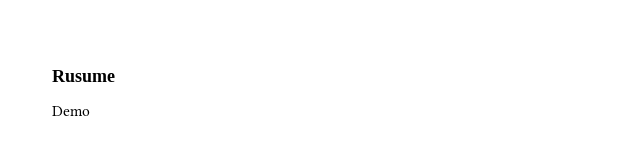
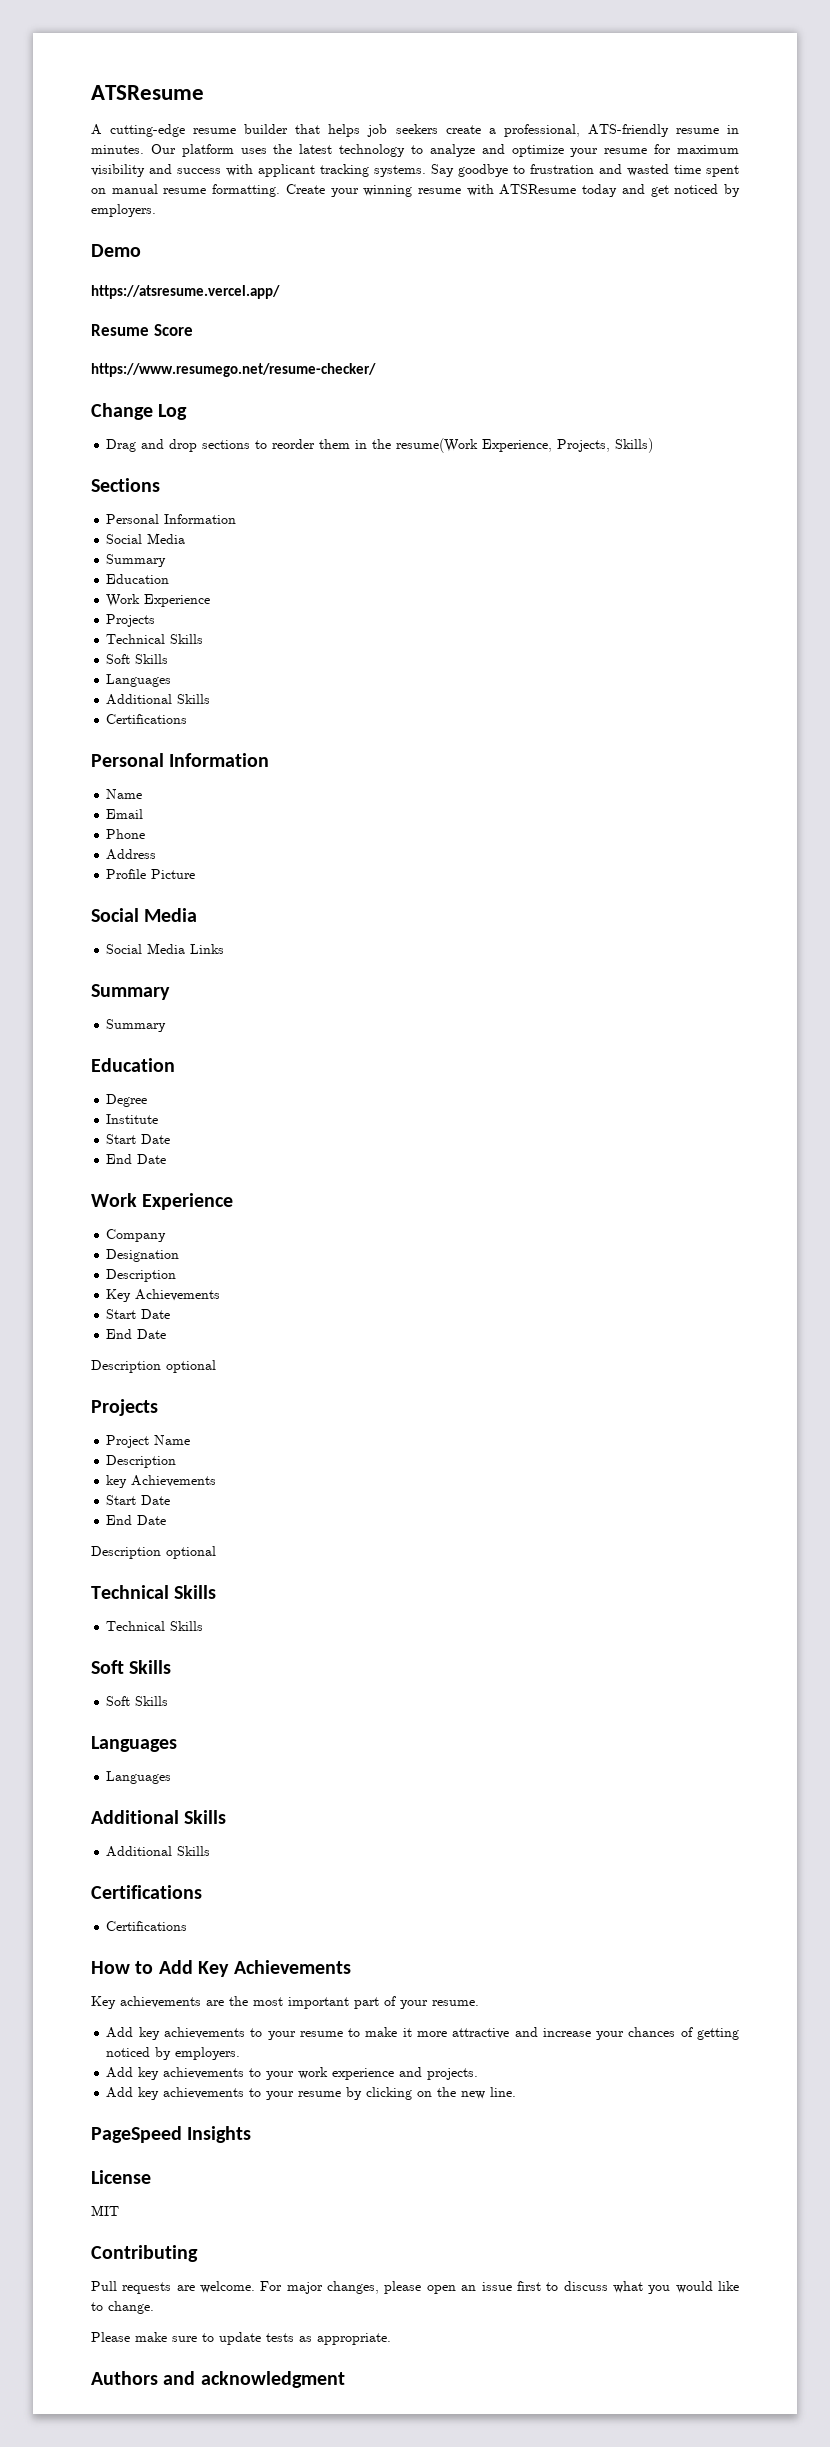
[52,70,115,82] [52,106,90,116] Rusume // Demo -> [91,85,204,100] [91,124,740,137] [91,144,739,157] [91,164,739,177] [91,184,740,197] [91,204,156,217] [91,244,141,257] [91,285,280,299] [91,324,193,336] [91,363,376,377] [91,403,188,420] [106,438,654,453] [91,478,160,492] [106,514,237,524] [106,533,186,544] [106,554,167,567] [106,574,170,584] [106,594,211,607] [106,614,156,627] [106,634,204,644] [106,654,169,664] [106,674,172,687] [106,694,211,705] [106,714,188,724] [91,753,270,767] [106,789,143,799] [106,809,144,819] [106,829,146,839] [106,849,157,860] [106,869,196,879] [91,908,198,922] [106,943,225,954] [91,984,170,1000] [106,1019,167,1032] [91,1058,175,1072] [106,1094,148,1107] [106,1114,159,1124] [106,1134,171,1144] [106,1154,167,1164] [91,1193,234,1210] [106,1229,167,1242] [106,1249,180,1262] [106,1269,177,1282] [106,1289,221,1302] [106,1309,171,1319] [106,1329,167,1339] [91,1360,216,1373] [91,1399,158,1416] [106,1435,191,1448] [106,1455,177,1468] [106,1475,217,1488] [106,1495,171,1505] [106,1515,167,1525] [91,1546,216,1559] [91,1585,217,1599] [106,1621,204,1631] [91,1660,172,1674] [106,1696,169,1706] [91,1736,177,1752] [106,1771,172,1784] [91,1810,227,1824] [106,1846,211,1857] [91,1885,202,1899] [106,1921,188,1931] [91,1960,351,1977] [91,1996,479,2009] [106,2027,740,2040] [106,2047,241,2060] [106,2067,479,2080] [106,2087,517,2100] [91,2126,252,2143] [91,2170,151,2184] [91,2205,119,2216] [91,2245,198,2262] [91,2281,740,2294] [91,2301,154,2314] [91,2332,391,2345] [91,2371,345,2388] ATSResume // A cutting-edge resume builder that helps job seekers create a professional, ATS-friendly resume in minutes. Our platform uses the latest technology to analyze and optimize your resume for maximum visibility and success with applicant tracking systems. Say goodbye to frustration and wasted time spent on manual resume formatting. Create your winning resume with ATSResume today and get noticed by employers. // Demo // https://atsresume.vercel.app/ // Resume Score // https://www.resumego.net/resume-checker/ // Change Log // Drag and drop sections to reorder them in the resume(Work Experience, Projects, Skills) // Sections // Personal Information // Social Media // Summary // Education // Work Experience // Projects // Technical Skills // Soft Skills // Languages // Additional Skills // Certifications // Personal Information // Name // Email // Phone // Address // Profile Picture // Social Media // Social Media Links // Summary // Summary // Education // Degree // Institute // Start Date // End Date // Work Experience // Company // Designation // Description // Key Achievements // Start Date // End Date // Description optional // Projects // Project Name // Description // key Achievements // Start Date // End Date // Description optional // Technical Skills // Technical Skills // Soft Skills // Soft Skills // Languages // Languages // Additional Skills // Additional Skills // Certifications // Certifications // How to Add Key Achievements // Key achievements are the most important part of your resume. // Add key achievements to your resume to make it more attractive and increase your chances of getting noticed by employers. // Add key achievements to your work experience and projects. // Add key achievements to your resume by clicking on the new line. // PageSpeed Insights // License // MIT // Contributing // Pull requests are welcome. For major changes, please open an issue first to discuss what you would like to change. // Please make sure to update tests as appropriate. // Authors and acknowledgment

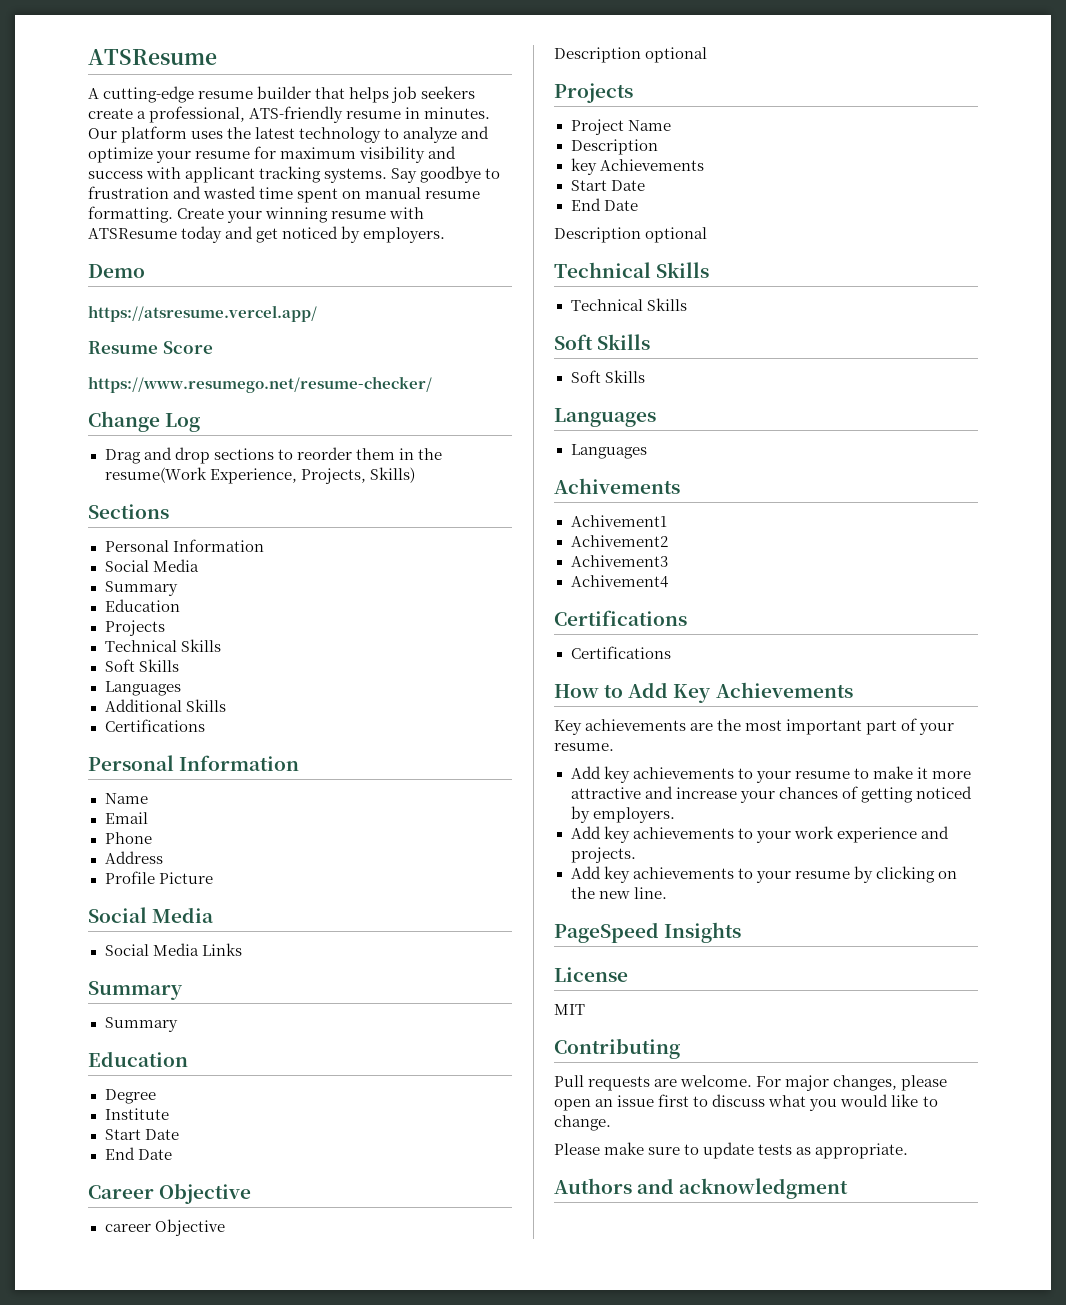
[106,594,211,607] // Work Experience -> (180, 605) none
[91,1193,234,1210] [106,1229,167,1242] [106,1249,180,1262] [106,1269,177,1282] [106,1289,221,1302] [106,1309,171,1319] [106,1329,167,1339] Work Experience // Company // Designation // Description // Key Achievements // Start Date // End Date -> [88,1183,252,1204] [104,1219,225,1236] Career Objective // career Objective
[91,1810,227,1824] [106,1846,211,1857] Additional Skills // Additional Skills -> [554,478,680,494] [570,515,667,527] [570,535,668,547] [570,555,668,567] [570,575,668,588] Achivements // Achivement1 // Achivement2 // Achivement3 // Achivement4

